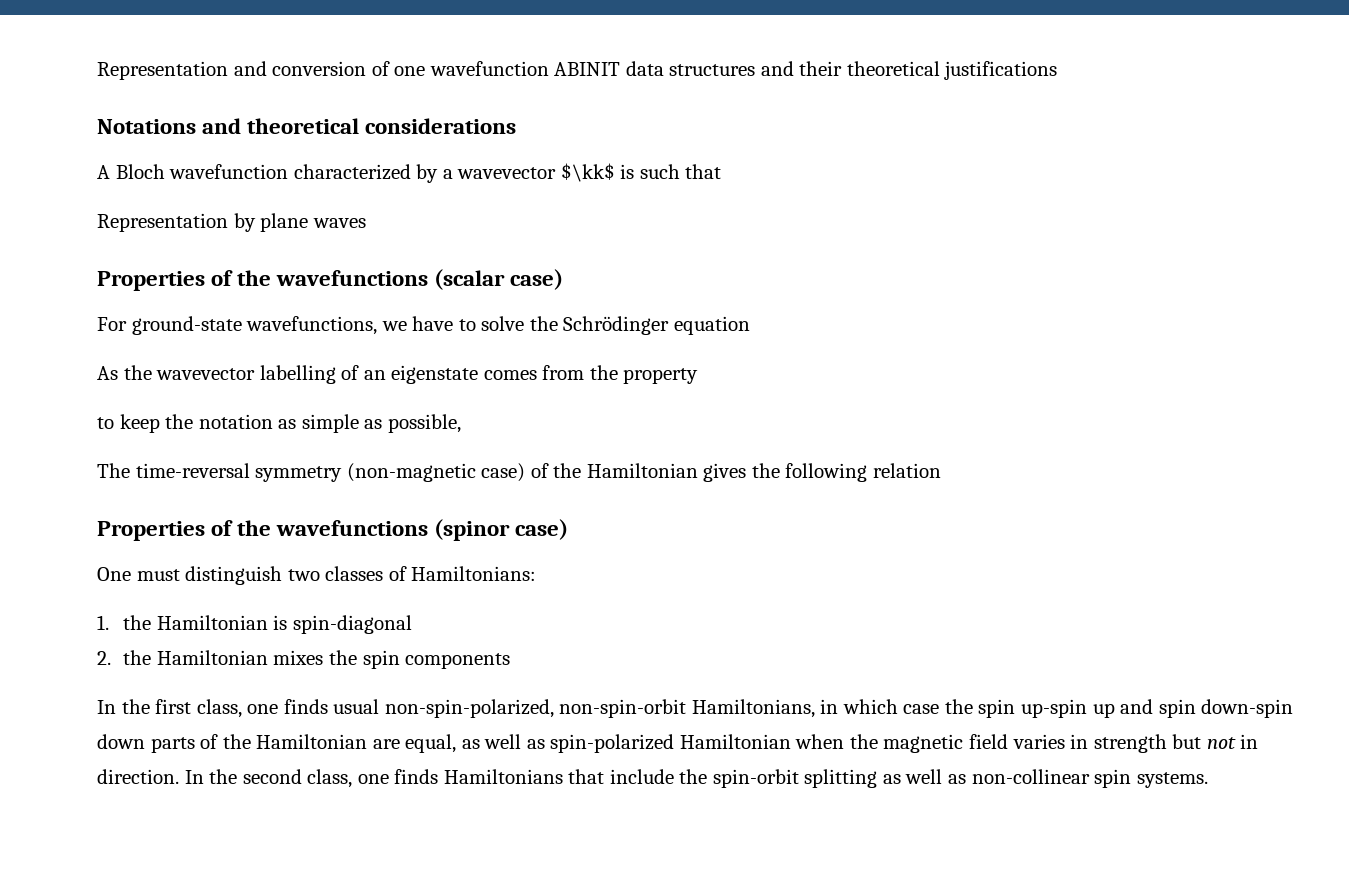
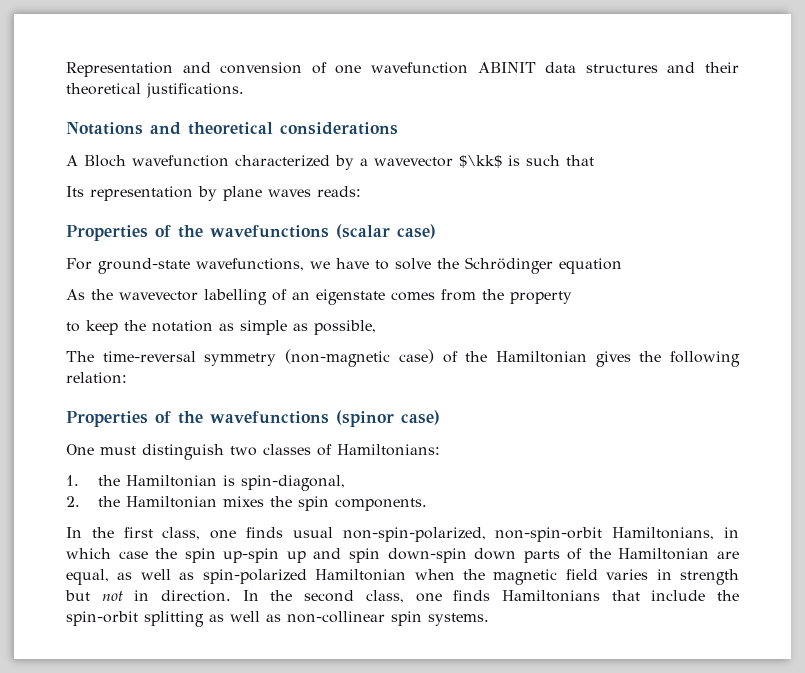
[272,61,367,76] conversion -> [220,62,303,74] convension
[944,61,1058,80] justifications -> [146,83,244,98] justifications.
[97,213,228,232] Representation -> [66,186,193,201] Its representation
(366, 223) none -> [317,186,361,197] reads:
[872,463,941,478] relation -> [66,372,127,384] relation:
[293,615,413,634] spin-diagonal -> [240,475,345,491] spin-diagonal,
[405,653,511,669] components -> [334,498,427,511] components.

